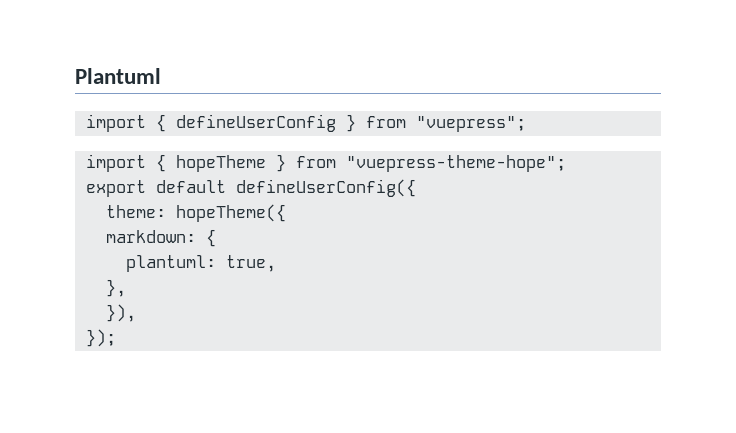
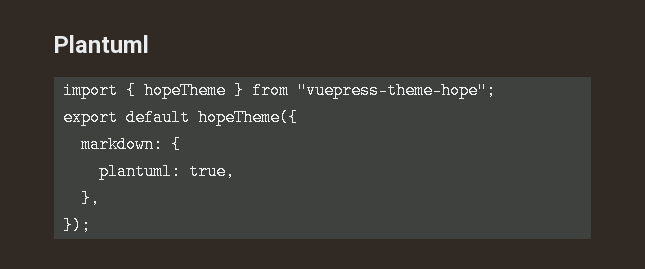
[85,114,526,132] // import { defineUserConfig } from "vuepress"; -> (149, 44) none
[235,179,416,197] [105,205,166,218] defineUserConfig({ // theme: -> (190, 117) none
[105,304,136,322] // }), -> (100, 198) none

